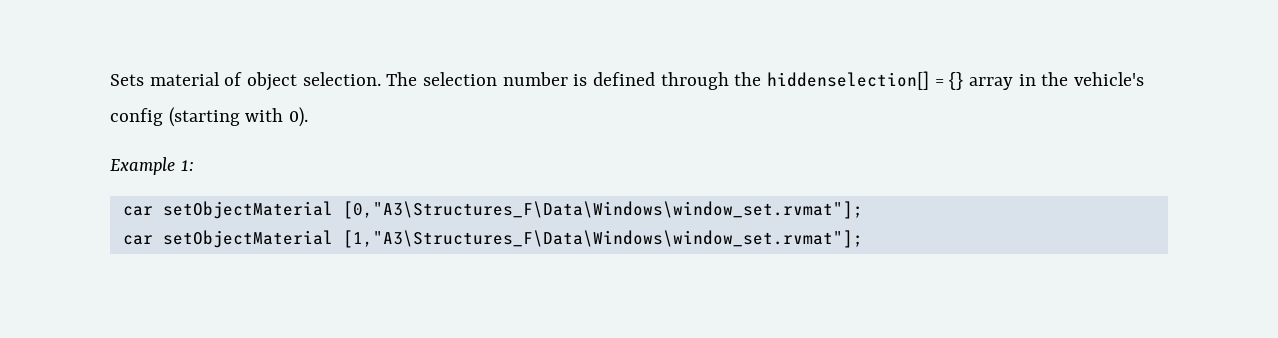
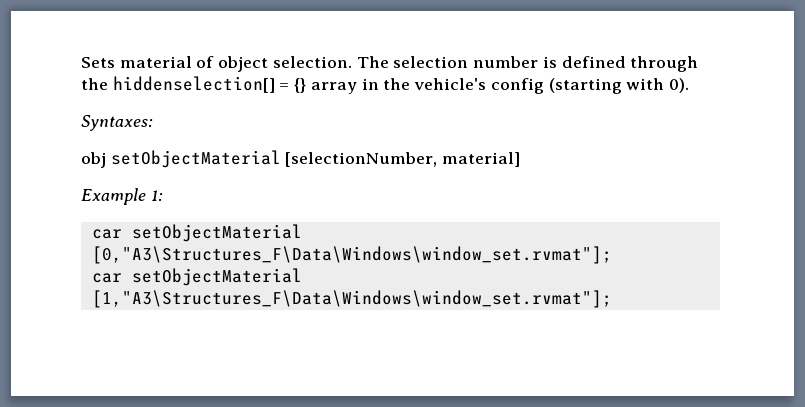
(309, 117) none -> [81,115,153,131] [81,150,521,168] // Syntaxes: // obj setObjectMaterial [selectionNumber, material]

